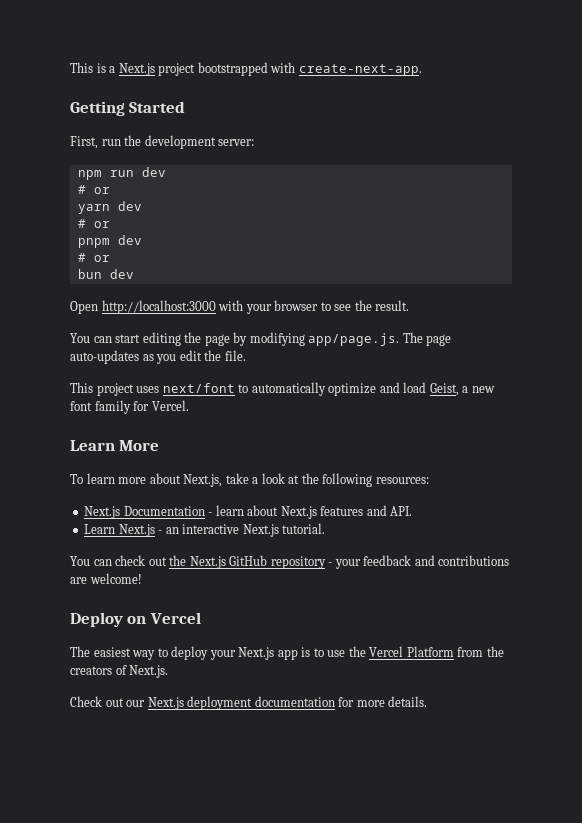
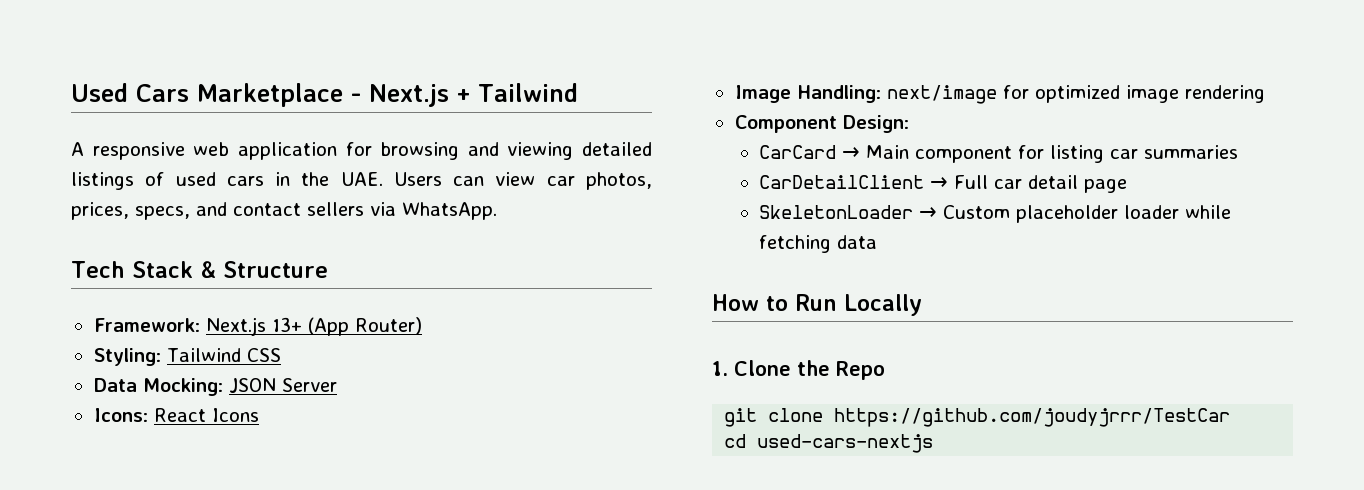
[70,62,422,76] [70,101,186,116] [70,135,255,149] [77,167,166,180] [77,185,110,194] [77,201,142,214] [77,219,110,228] [77,235,142,248] [77,253,110,262] [77,269,134,279] [70,300,410,314] [70,332,452,346] [70,350,246,364] [70,382,495,396] [70,400,189,414] [70,440,160,451] [70,473,429,487] [84,505,413,519] [84,523,326,537] [70,555,510,569] [70,573,142,584] [70,612,201,627] [70,646,504,660] [70,665,169,678] [70,696,428,710] This is a Next.js project bootstrapped with create-next-app. // Getting Started // First, run the development server: // npm run dev // # or // yarn dev // # or // pnpm dev // # or // bun dev // Open http://localhost:3000 with your browser to see the result. // You can start editing the page by modifying app/page.js. The page auto-updates as you edit the file. // This project uses next/font to automatically optimize and load Geist, a new font family for Vercel. // Learn More // To learn more about Next.js, take a look at the following resources: // Next.js Documentation - learn about Next.js features and API. // Learn Next.js - an interactive Next.js tutorial. // You can check out the Next.js GitHub repository - your feedback and contributions are welcome! // Deploy on Vercel // The easiest way to deploy your Next.js app is to use the Vercel Platform from the creators of Next.js. // Check out our Next.js deployment documentation for more details. -> [71,83,578,107] [71,142,652,160] [71,172,652,190] [71,202,497,220] [71,261,328,278] [93,317,422,336] [93,348,281,366] [93,378,337,396] [93,408,259,422] [734,85,1265,104] [734,115,909,133] [759,145,1239,163] [759,175,1128,193] [759,205,1232,223] [759,235,878,253] [712,294,922,316] [712,360,885,380] [724,408,1231,427] [724,434,934,453] Used Cars Marketplace - Next.js + Tailwind // A responsive web application for browsing and viewing detailed listings of used cars in the UAE. Users can view car photos, prices, specs, and contact sellers via WhatsApp. // Tech Stack & Structure // Framework: Next.js 13+ (App Router) // Styling: Tailwind CSS // Data Mocking: JSON Server // Icons: React Icons // Image Handling: next/image for optimized image rendering // Component Design: // CarCard → Main component for listing car summaries // CarDetailClient → Full car detail page // SkeletonLoader → Custom placeholder loader while fetching data // How to Run Locally // 1. Clone the Repo // git clone https://github.com/joudyjrrr/TestCar // cd used-cars-nextjs

